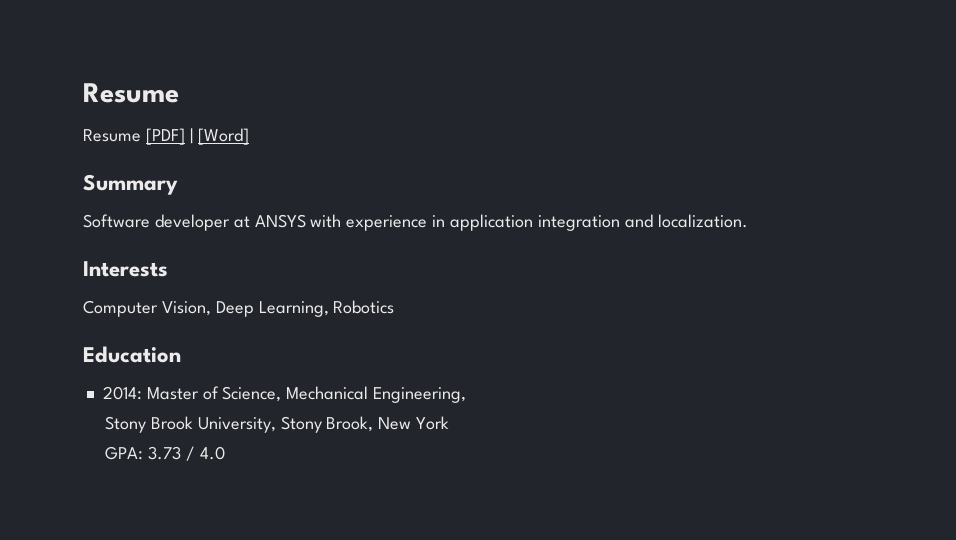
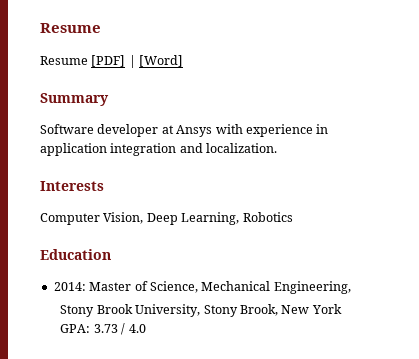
[254,214,306,228] ANSYS -> [176,125,213,137] Ansys

